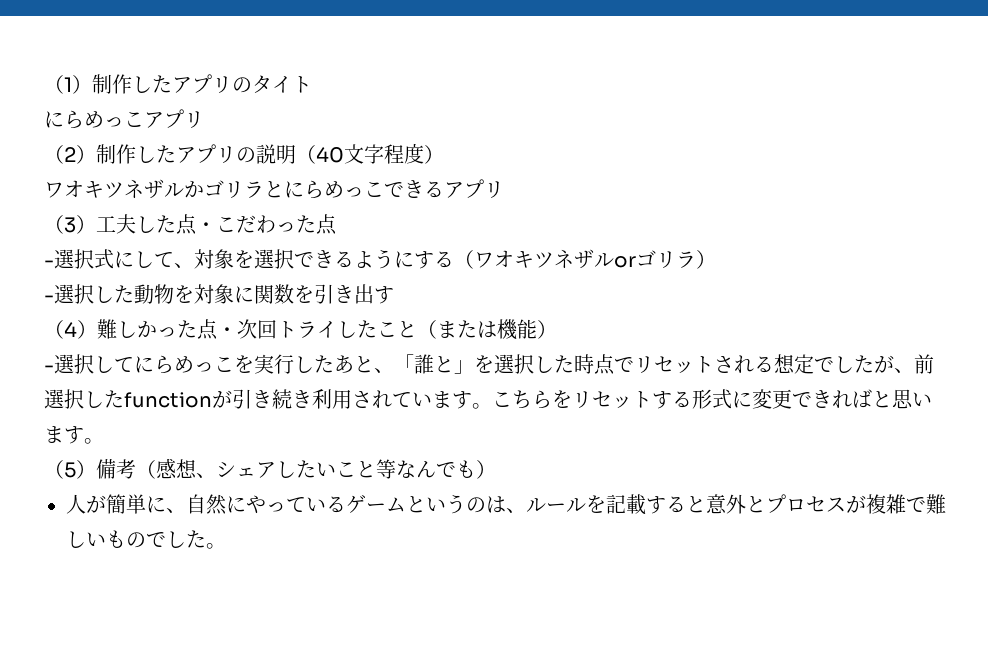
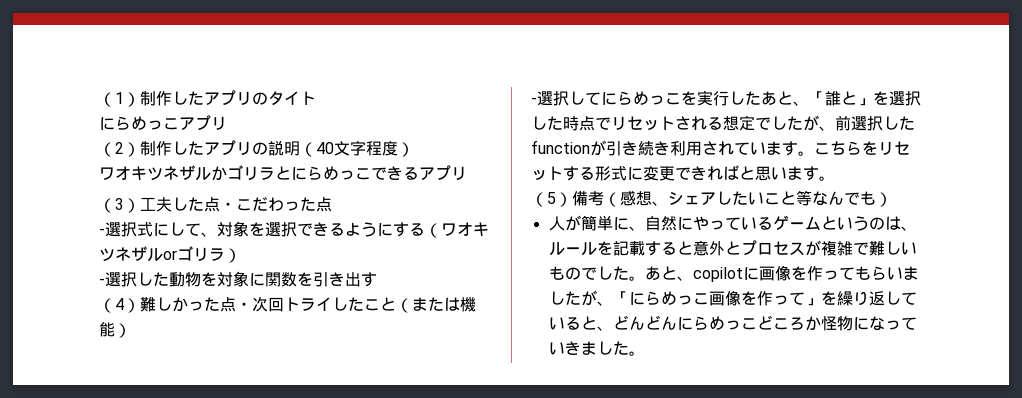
(226, 546) none -> [644,266,919,282] [548,290,917,306] [548,315,917,331] [548,341,645,356] あと、copilotに画像を作ってもらいましたが、「にらめっこ画像を作って」を繰り返していると、どんどんにらめっこどころか怪物になっていきました。

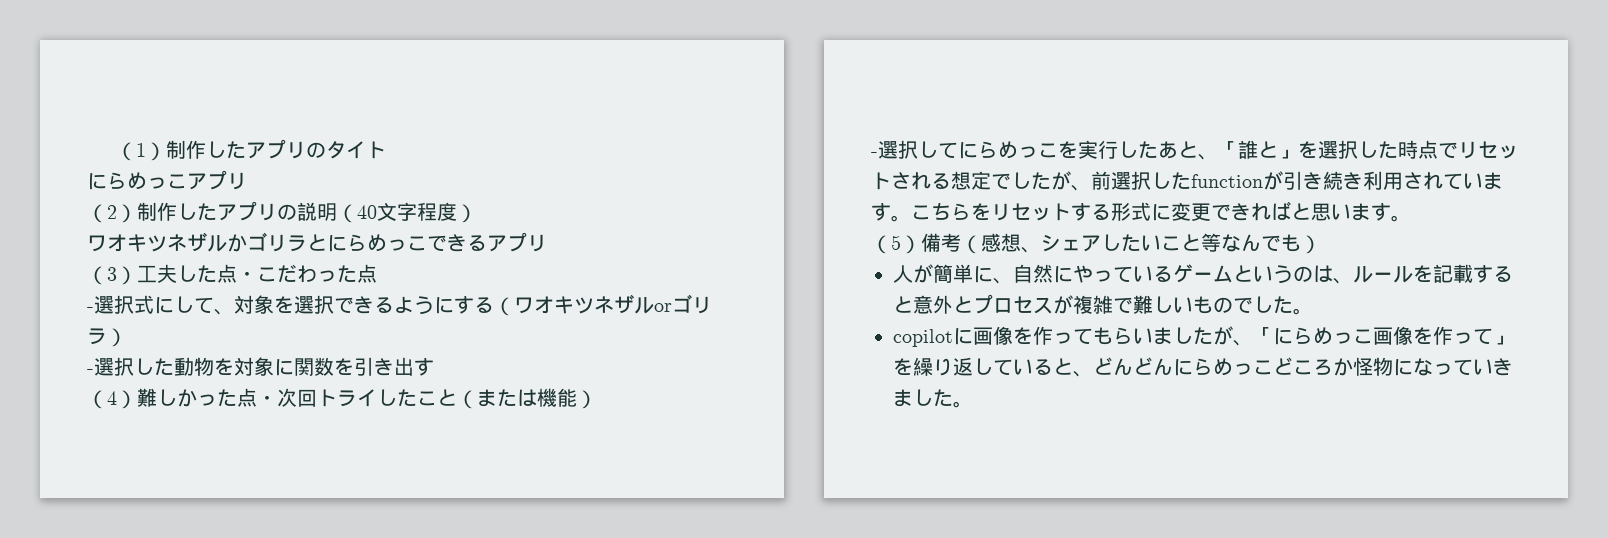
[644,266,693,281] あと、 -> (1313, 311) //

